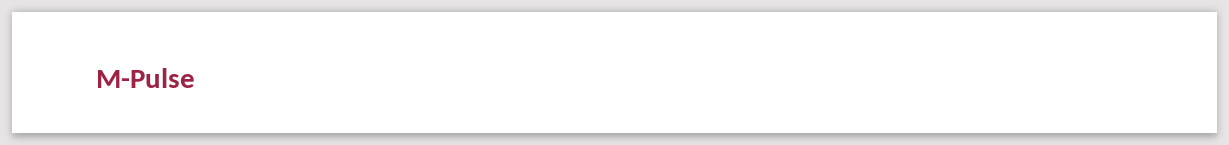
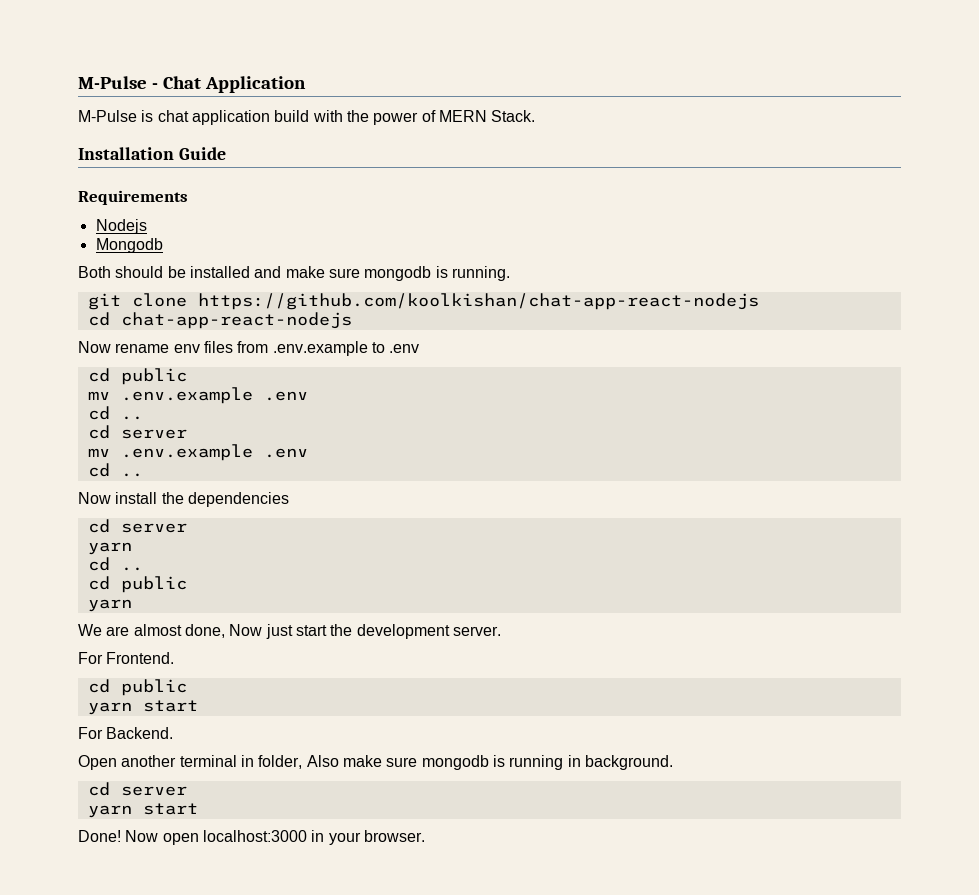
[96,68,195,88] M-Pulse -> [78,76,307,93] [78,110,536,125] [78,147,226,160] [78,190,188,205] [95,219,147,234] [95,238,163,253] [78,266,510,281] [87,293,759,310] [87,312,352,329] [78,341,420,356] [87,368,187,385] [87,387,308,404] [87,406,143,420] [87,425,187,439] [87,444,308,461] [87,463,143,477] [78,492,289,507] [87,519,187,533] [87,542,132,555] [87,557,143,571] [87,576,187,593] [87,599,132,612] [78,624,501,639] [78,652,175,664] [87,679,187,696] [87,700,198,715] [78,727,174,739] [78,755,673,770] [87,782,187,796] [87,803,198,818] [78,830,425,845] M-Pulse - Chat Application // M-Pulse is chat application build with the power of MERN Stack. // Installation Guide // Requirements // Nodejs // Mongodb // Both should be installed and make sure mongodb is running. // git clone https://github.com/koolkishan/chat-app-react-nodejs // cd chat-app-react-nodejs // Now rename env files from .env.example to .env // cd public // mv .env.example .env // cd .. // cd server // mv .env.example .env // cd .. // Now install the dependencies // cd server // yarn // cd .. // cd public // yarn // We are almost done, Now just start the development server. // For Frontend. // cd public // yarn start // For Backend. // Open another terminal in folder, Also make sure mongodb is running in background. // cd server // yarn start // Done! Now open localhost:3000 in your browser.

